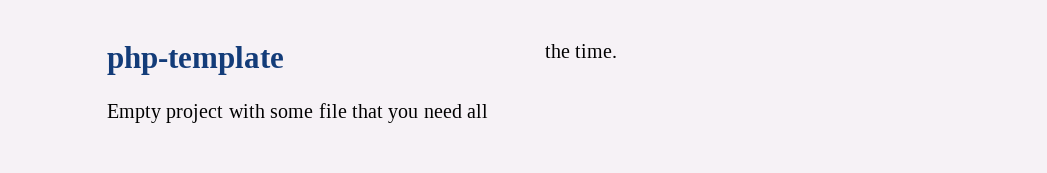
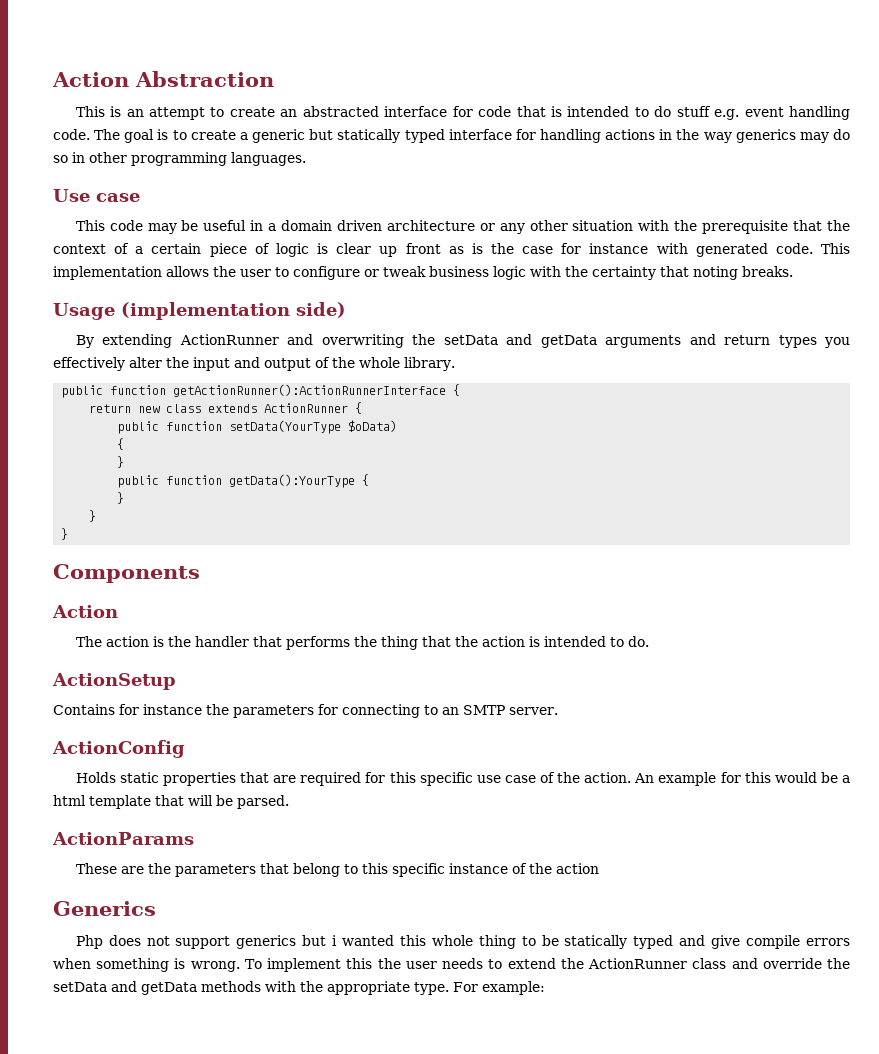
[107,46,284,75] [107,103,489,123] [545,44,618,58] php-template // Empty project with some file that you need all the time. -> [52,71,274,87] [75,106,851,120] [53,129,850,143] [53,152,306,166] [53,189,140,202] [75,220,851,234] [53,243,850,257] [53,266,793,280] [53,302,346,320] [75,334,850,348] [53,357,455,371] [61,384,461,398] [89,402,363,414] [117,420,398,434] [117,438,125,450] [117,456,125,468] [117,474,370,488] [117,492,125,504] [89,510,97,522] [61,528,69,540] [53,564,200,583] [52,605,118,618] [75,636,649,650] [52,673,176,690] [53,704,558,718] [52,740,185,758] [75,772,851,786] [53,795,289,809] [52,832,194,845] [75,863,599,877] [53,901,156,916] [75,935,851,949] [53,958,851,972] [53,981,545,995] Action Abstraction // This is an attempt to create an abstracted interface for code that is intended to do stuff e.g. event handling code. The goal is to create a generic but statically typed interface for handling actions in the way generics may do so in other programming languages. // Use case // This code may be useful in a domain driven architecture or any other situation with the prerequisite that the context of a certain piece of logic is clear up front as is the case for instance with generated code. This implementation allows the user to configure or tweak business logic with the certainty that noting breaks. // Usage (implementation side) // By extending ActionRunner and overwriting the setData and getData arguments and return types you effectively alter the input and output of the whole library. // public function getActionRunner():ActionRunnerInterface { // return new class extends ActionRunner { // public function setData(YourType $oData) // { // } // public function getData():YourType { // } // } // } // Components // Action // The action is the handler that performs the thing that the action is intended to do. // ActionSetup // Contains for instance the parameters for connecting to an SMTP server. // ActionConfig // Holds static properties that are required for this specific use case of the action. An example for this would be a html template that will be parsed. // ActionParams // These are the parameters that belong to this specific instance of the action // Generics // Php does not support generics but i wanted this whole thing to be statically typed and give compile errors when something is wrong. To implement this the user needs to extend the ActionRunner class and override the setData and getData methods with the appropriate type. For example:

